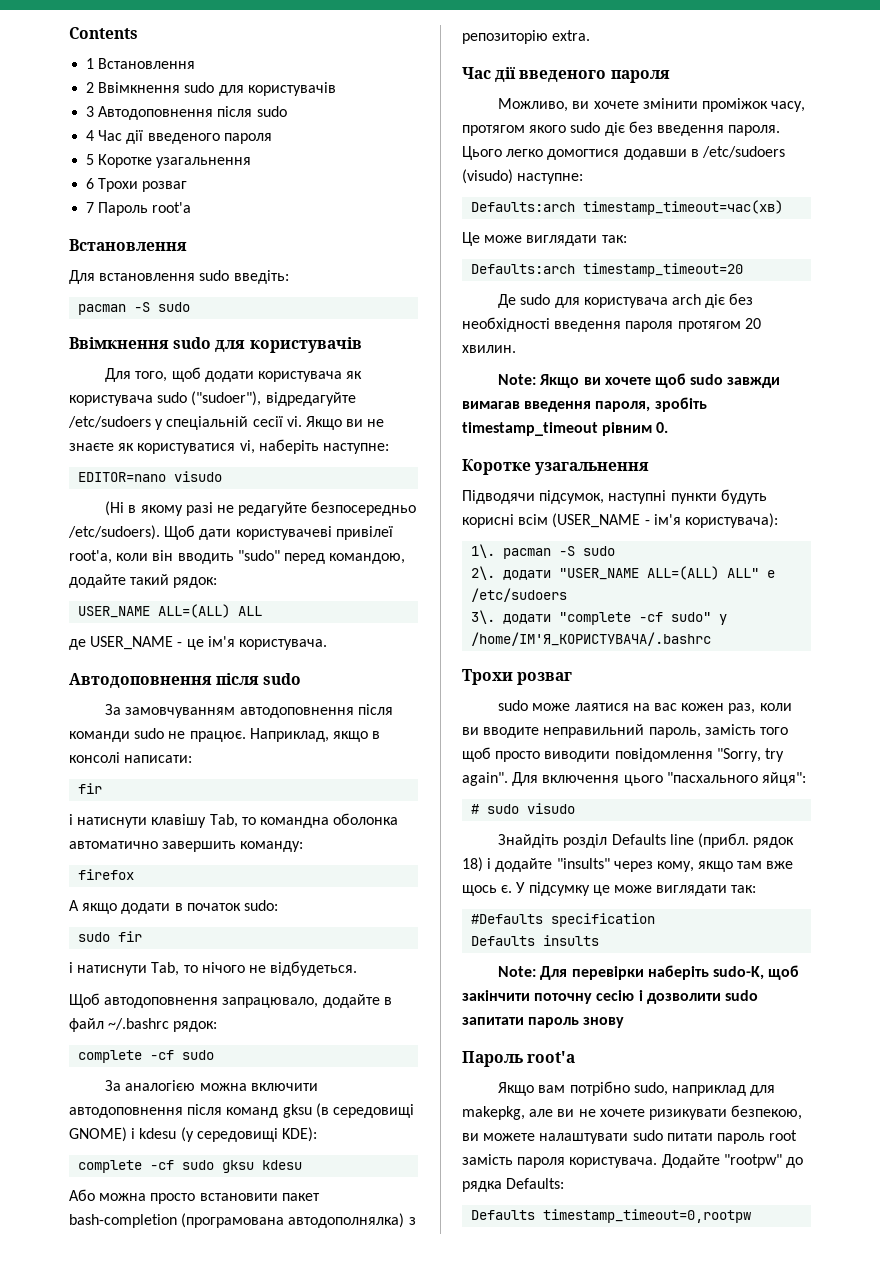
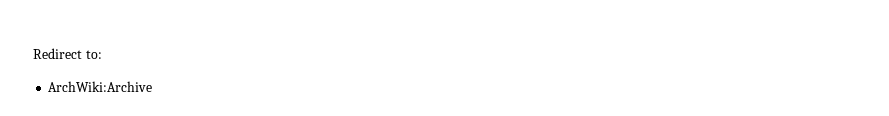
[69,27,138,39] [86,58,196,69] [86,82,336,96] [86,106,287,120] [86,130,272,144] [86,154,252,168] [86,178,188,192] [86,202,192,216] [69,239,187,251] [69,270,289,284] [78,302,191,315] [69,337,362,353] [105,367,363,382] [69,391,356,406] [68,416,385,430] [69,439,389,454] [78,471,223,482] [105,501,417,516] [68,525,393,540] [69,550,406,564] [69,574,218,588] [78,604,263,618] [69,636,327,650] [69,673,302,688] [105,704,393,718] [69,728,381,742] [69,752,193,763] [78,783,103,794] [69,813,399,828] [69,841,304,852] [78,869,135,880] [69,900,278,914] [78,931,143,942] [69,961,358,976] [69,993,392,1008] [69,1018,218,1032] [78,1050,215,1063] [105,1080,318,1091] [69,1103,414,1118] [69,1127,317,1142] [78,1160,303,1173] [69,1189,320,1204] [69,1213,416,1228] [462,30,591,44] [462,66,670,83] [498,98,806,112] [462,121,781,136] [462,146,785,160] [462,169,584,184] [471,200,784,215] [462,232,627,246] [471,263,744,277] [498,293,754,308] [462,317,761,332] [462,345,516,353] [498,373,781,388] [462,397,707,412] [462,422,669,436] [462,459,650,475] [462,489,767,504] [462,513,778,528] [471,544,616,559] [471,566,776,580] [471,588,568,602] [471,610,728,625] [471,632,712,646] [462,669,573,685] [498,700,792,714] [462,724,788,738] [462,747,784,762] [462,772,806,786] [471,803,576,814] [498,833,795,848] [462,857,794,872] [462,882,757,896] [471,913,656,927] [471,935,600,946] [498,965,800,980] [462,990,758,1004] [462,1017,625,1028] [462,1051,576,1067] [498,1081,776,1096] [462,1105,803,1120] [462,1130,798,1144] [462,1154,803,1168] [462,1178,565,1192] [471,1209,752,1223] Contents // 1 Встановлення // 2 Ввімкнення sudo для користувачів // 3 Автодоповнення після sudo // 4 Час дії введеного пароля // 5 Коротке узагальнення // 6 Трохи розваг // 7 Пароль root'а // Встановлення // Для встановлення sudo введіть: // pacman -S sudo // Ввімкнення sudo для користувачів // Для того, щоб додати користувача як користувача sudo ("sudoer"), відредагуйте /etc/sudoers у спеціальній сесії vi. Якщо ви не знаєте як користуватися vi, наберіть наступне: // EDITOR=nano visudo // (Ні в якому разі не редагуйте безпосередньо /etc/sudoers). Щоб дати користувачеві привілеї root'а, коли він вводить "sudo" перед командою, додайте такий рядок: // USER_NAME ALL=(ALL) ALL // де USER_NAME - це ім'я користувача. // Автодоповнення після sudo // За замовчуванням автодоповнення після команди sudo не працює. Наприклад, якщо в консолі написати: // fir // і натиснути клавішу Tab, то командна оболонка автоматично завершить команду: // firefox // А якщо додати в початок sudo: // sudo fir // і натиснути Tab, то нічого не відбудеться. // Щоб автодоповнення запрацювало, додайте в файл ~/.bashrc рядок: // complete -cf sudo // За аналогією можна включити автодоповнення після команд gksu (в середовищі GNOME) і kdesu (у середовищі KDE): // complete -cf sudo gksu kdesu // Або можна просто встановити пакет bash-completion (програмована автодополнялка) з репозиторію extra. // Час дії введеного пароля // Можливо, ви хочете змінити проміжок часу, протягом якого sudo діє без введення пароля. Цього легко домогтися додавши в /etc/sudoers (visudo) наступне: // Defaults:arch timestamp_timeout=час(хв) // Це може виглядати так: // Defaults:arch timestamp_timeout=20 // Де sudo для користувача arch діє без необхідності введення пароля протягом 20 хвилин. // Note: Якщо ви хочете щоб sudo завжди вимагав введення пароля, зробіть timestamp_timeout рівним 0. // Коротке узагальнення // Підводячи підсумок, наступні пункти будуть корисні всім (USER_NAME - ім'я користувача): // 1\. pacman -S sudo // 2\. додати "USER_NAME ALL=(ALL) ALL" e /etc/sudoers // 3\. додати "complete -cf sudo" у /home/ІМ'Я_КОРИСТУВАЧА/.bashrc // Трохи розваг // sudo може лаятися на вас кожен раз, коли ви вводите неправильний пароль, замість того щоб просто виводити повідомлення "Sorry, try again". Для включення цього "пасхального яйця": // # sudo visudo // Знайдіть розділ Defaults line (прибл. рядок 18) і додайте "insults" через кому, якщо там вже щось є. У підсумку це може виглядати так: // #Defaults specification // Defaults insults // Note: Для перевірки наберіть sudo-K, щоб закінчити поточну сесію і дозволити sudo запитати пароль знову // Пароль root'а // Якщо вам потрібно sudo, наприклад для makepkg, але ви не хочете ризикувати безпекою, ви можете налаштувати sudo питати пароль root замість пароля користувача. Додайте "rootpw" до рядка Defaults: // Defaults timestamp_timeout=0,rootpw -> [33,48,102,59] [48,81,153,92] Redirect to: // ArchWiki:Archive

